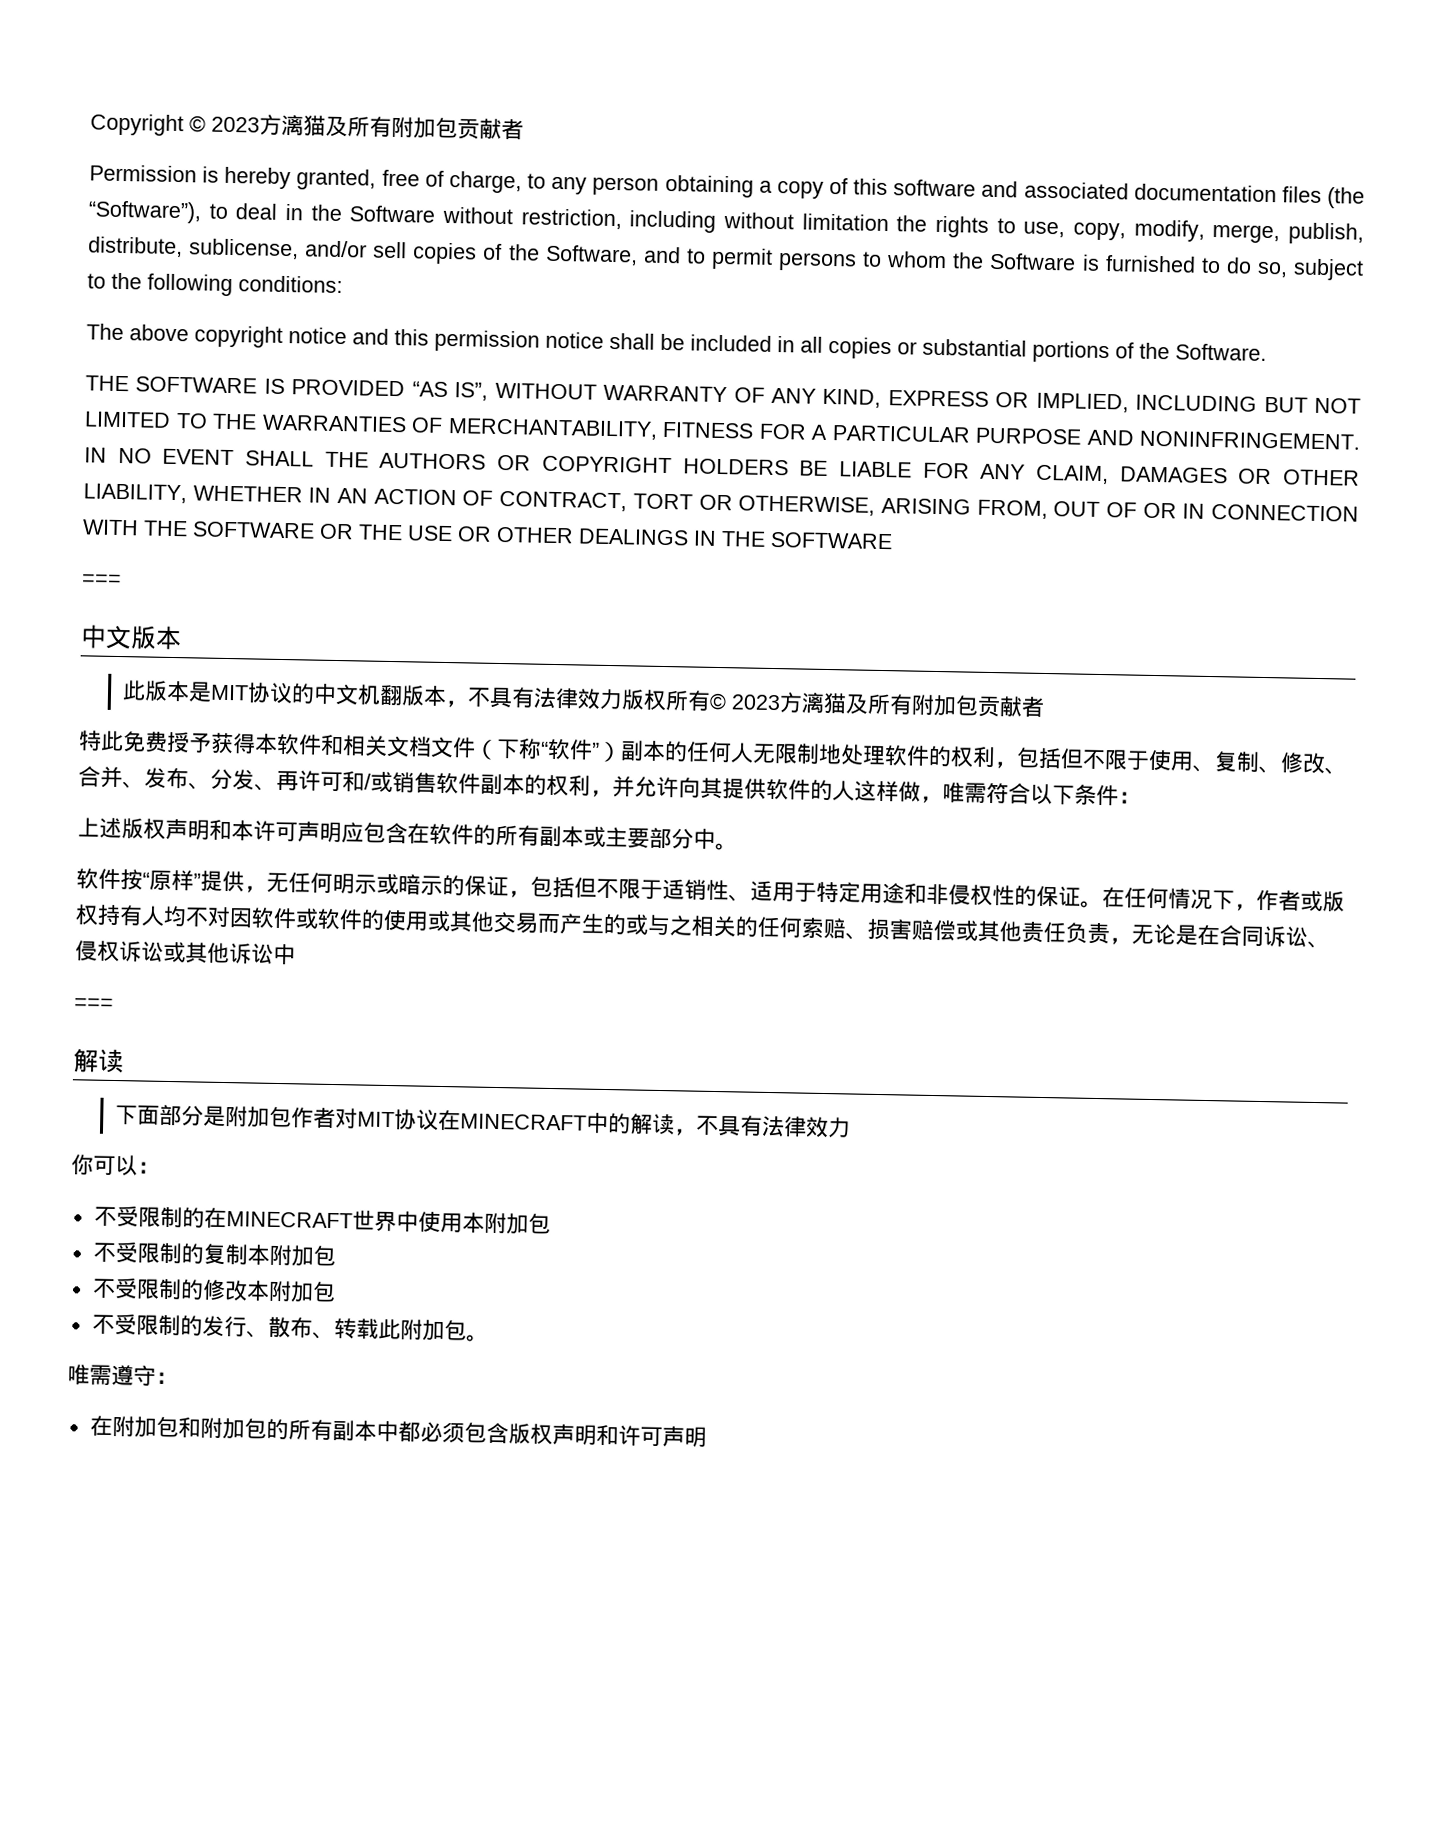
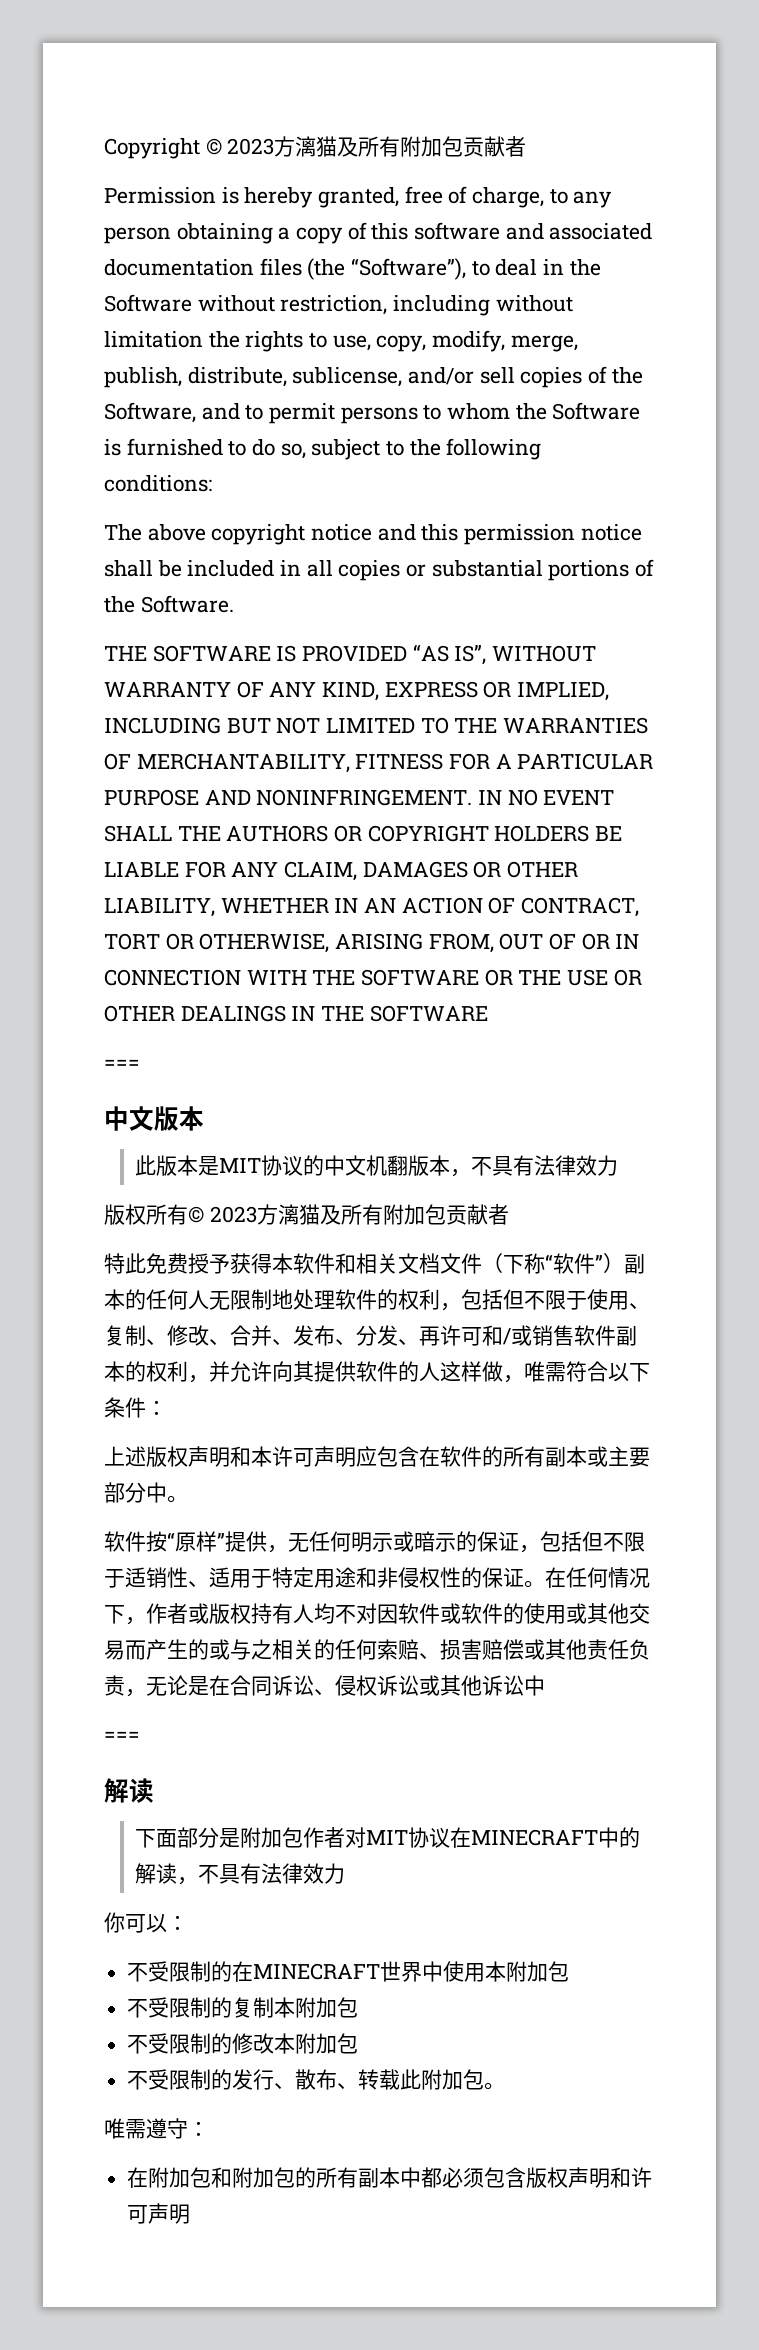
(623, 699) none -> (619, 1165) //

